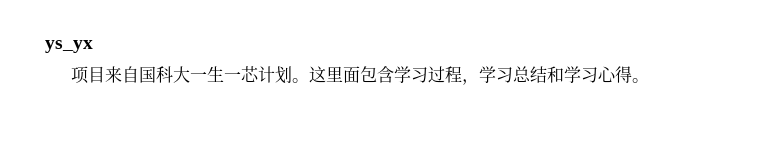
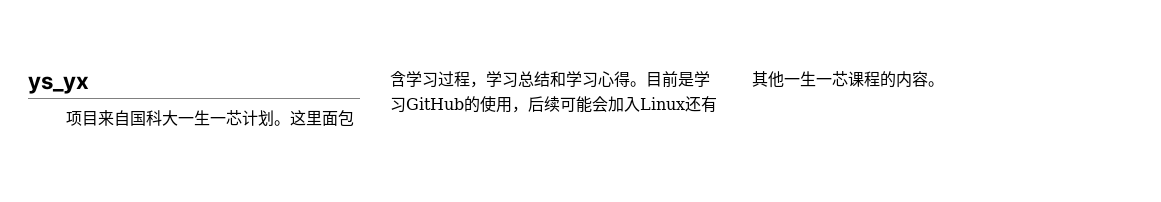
(650, 80) none -> [646,71,710,88] [390,96,717,113] [752,71,944,88] 目前是学习GitHub的使用，后续可能会加入Linux还有其他一生一芯课程的内容。

